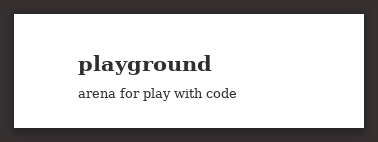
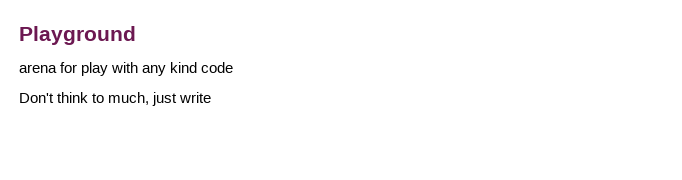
[78,55,212,75] playground -> [19,26,136,45] Playground
(203, 93) none -> [142,62,198,76] any kind
(237, 93) none -> [19,92,212,106] // Don't think to much, just write

